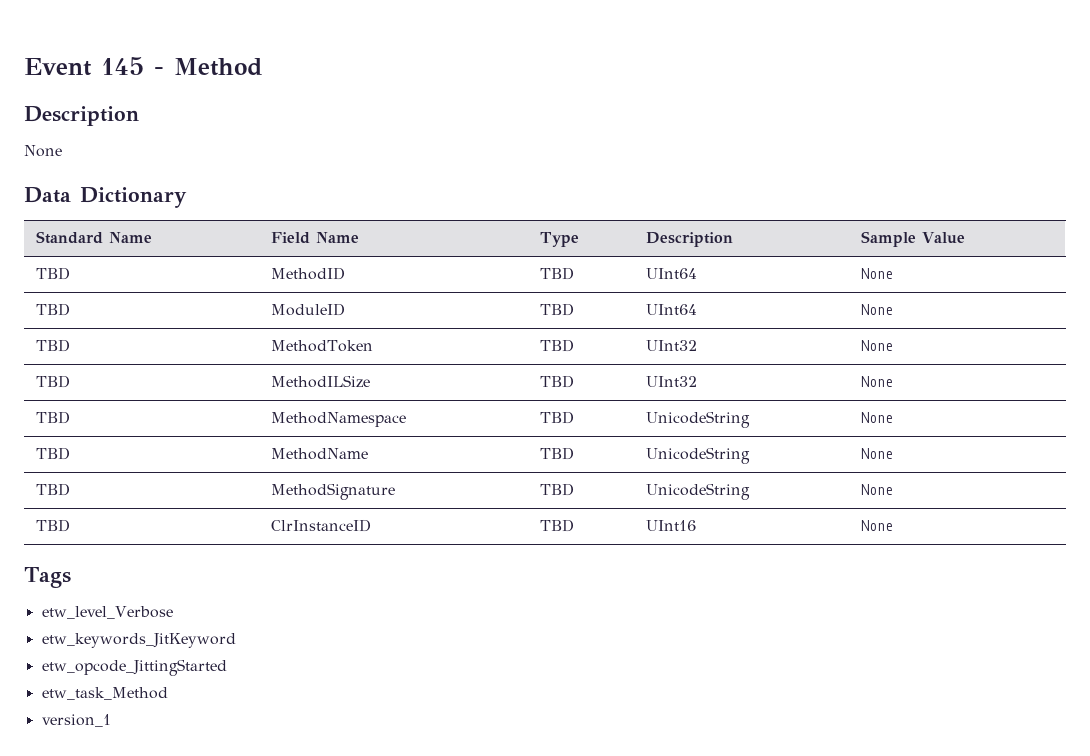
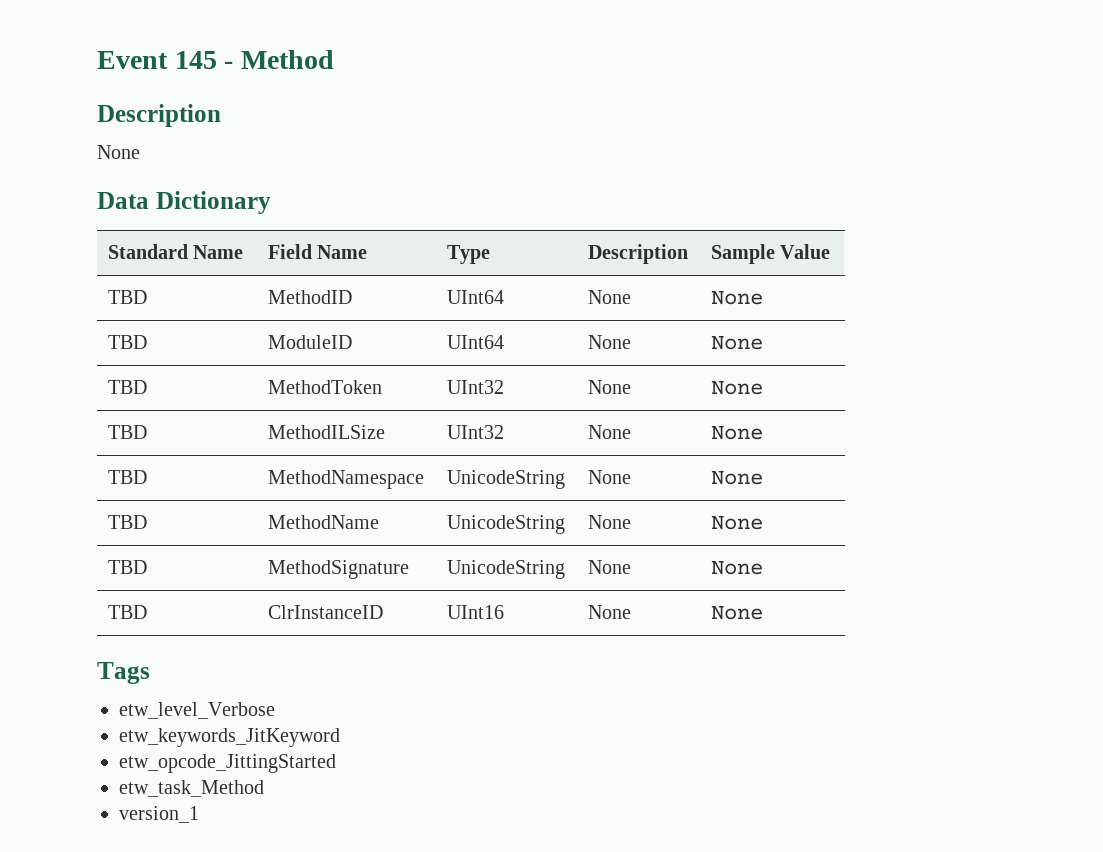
[539,267,574,280] [645,268,697,279] TBD | UInt64 -> [447,290,505,304] [588,290,632,304] UInt64 | None
[539,303,574,316] [645,304,697,315] TBD | UInt64 -> [447,335,505,349] [588,335,632,349] UInt64 | None
[539,339,574,352] [645,340,697,351] TBD | UInt32 -> [447,380,505,394] [588,380,632,394] UInt32 | None
[539,375,574,388] [645,376,697,387] TBD | UInt32 -> [447,425,505,439] [588,425,632,439] UInt32 | None
[539,411,574,424] [645,411,750,428] TBD | UnicodeString -> [447,470,566,489] [588,470,632,484] UnicodeString | None
[539,447,574,460] [645,447,750,464] TBD | UnicodeString -> [447,515,566,534] [588,515,632,529] UnicodeString | None
[539,483,574,496] [645,483,750,500] TBD | UnicodeString -> [447,560,566,579] [588,560,632,574] UnicodeString | None
[539,519,574,532] [645,520,696,531] TBD | UInt16 -> [447,605,505,619] [588,605,632,619] UInt16 | None

